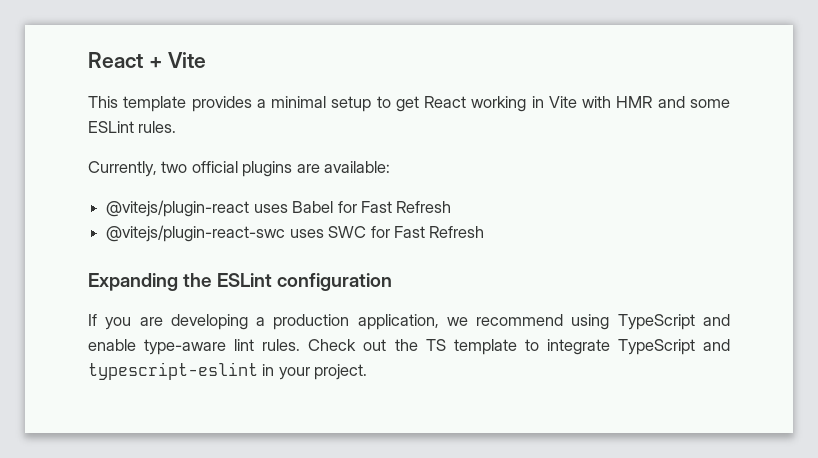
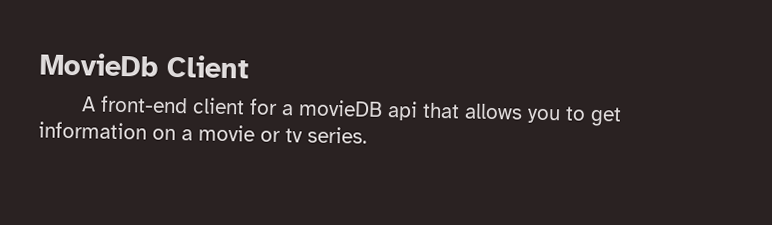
[88,52,207,68] [88,96,730,112] [88,121,177,133] [88,161,391,177] [106,200,452,217] [106,225,485,242] [88,273,393,291] [88,314,730,330] [88,339,730,355] [88,362,368,380] React + Vite // This template provides a minimal setup to get React working in Vite with HMR and some ESLint rules. // Currently, two official plugins are available: // @vitejs/plugin-react uses Babel for Fast Refresh // @vitejs/plugin-react-swc uses SWC for Fast Refresh // Expanding the ESLint configuration // If you are developing a production application, we recommend using TypeScript and enable type-aware lint rules. Check out the TS template to integrate TypeScript and typescript-eslint in your project. -> [39,52,250,79] [81,95,623,127] [38,121,367,144] MovieDb Client // A front-end client for a movieDB api that allows you to get information on a movie or tv series.

